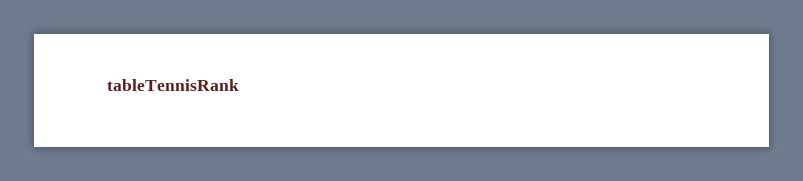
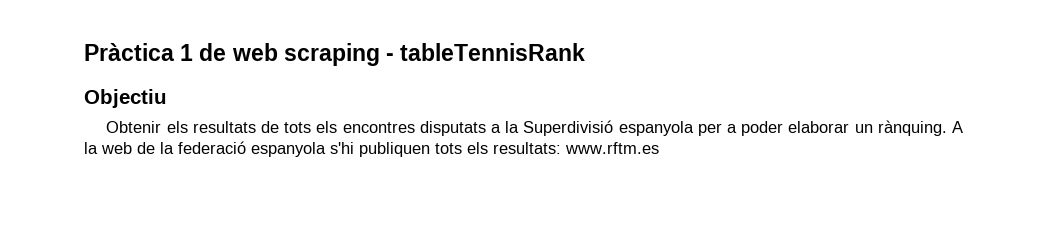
[107,79,239,91] tableTennisRank -> [84,43,586,66] [84,89,167,108] [106,120,964,136] [84,141,659,157] Pràctica 1 de web scraping - tableTennisRank // Objectiu // Obtenir els resultats de tots els encontres disputats a la Superdivisió espanyola per a poder elaborar un rànquing. A la web de la federació espanyola s'hi publiquen tots els resultats: www.rftm.es

